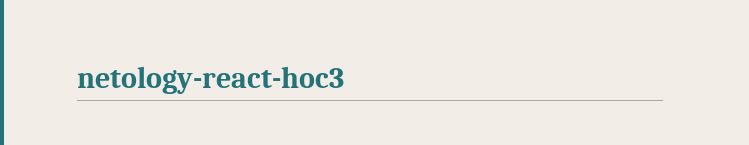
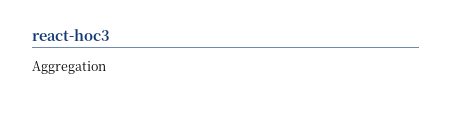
[77,66,344,94] netology-react-hoc3 -> [32,29,110,41] [32,61,106,74] react-hoc3 // Aggregation

